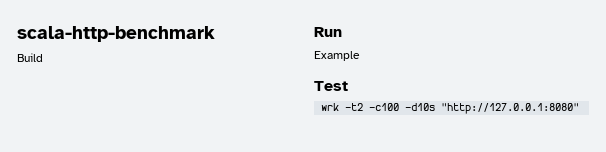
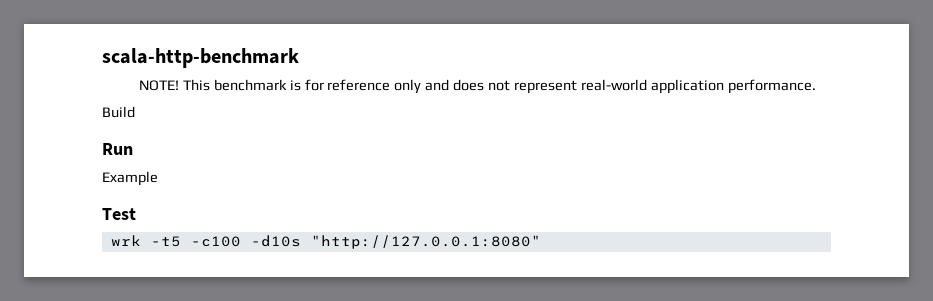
(215, 34) none -> [138,79,816,94] // NOTE! This benchmark is for reference only and does not represent real-world application performance.
[345,103,364,111] -t2 -> [150,236,181,247] -t5

